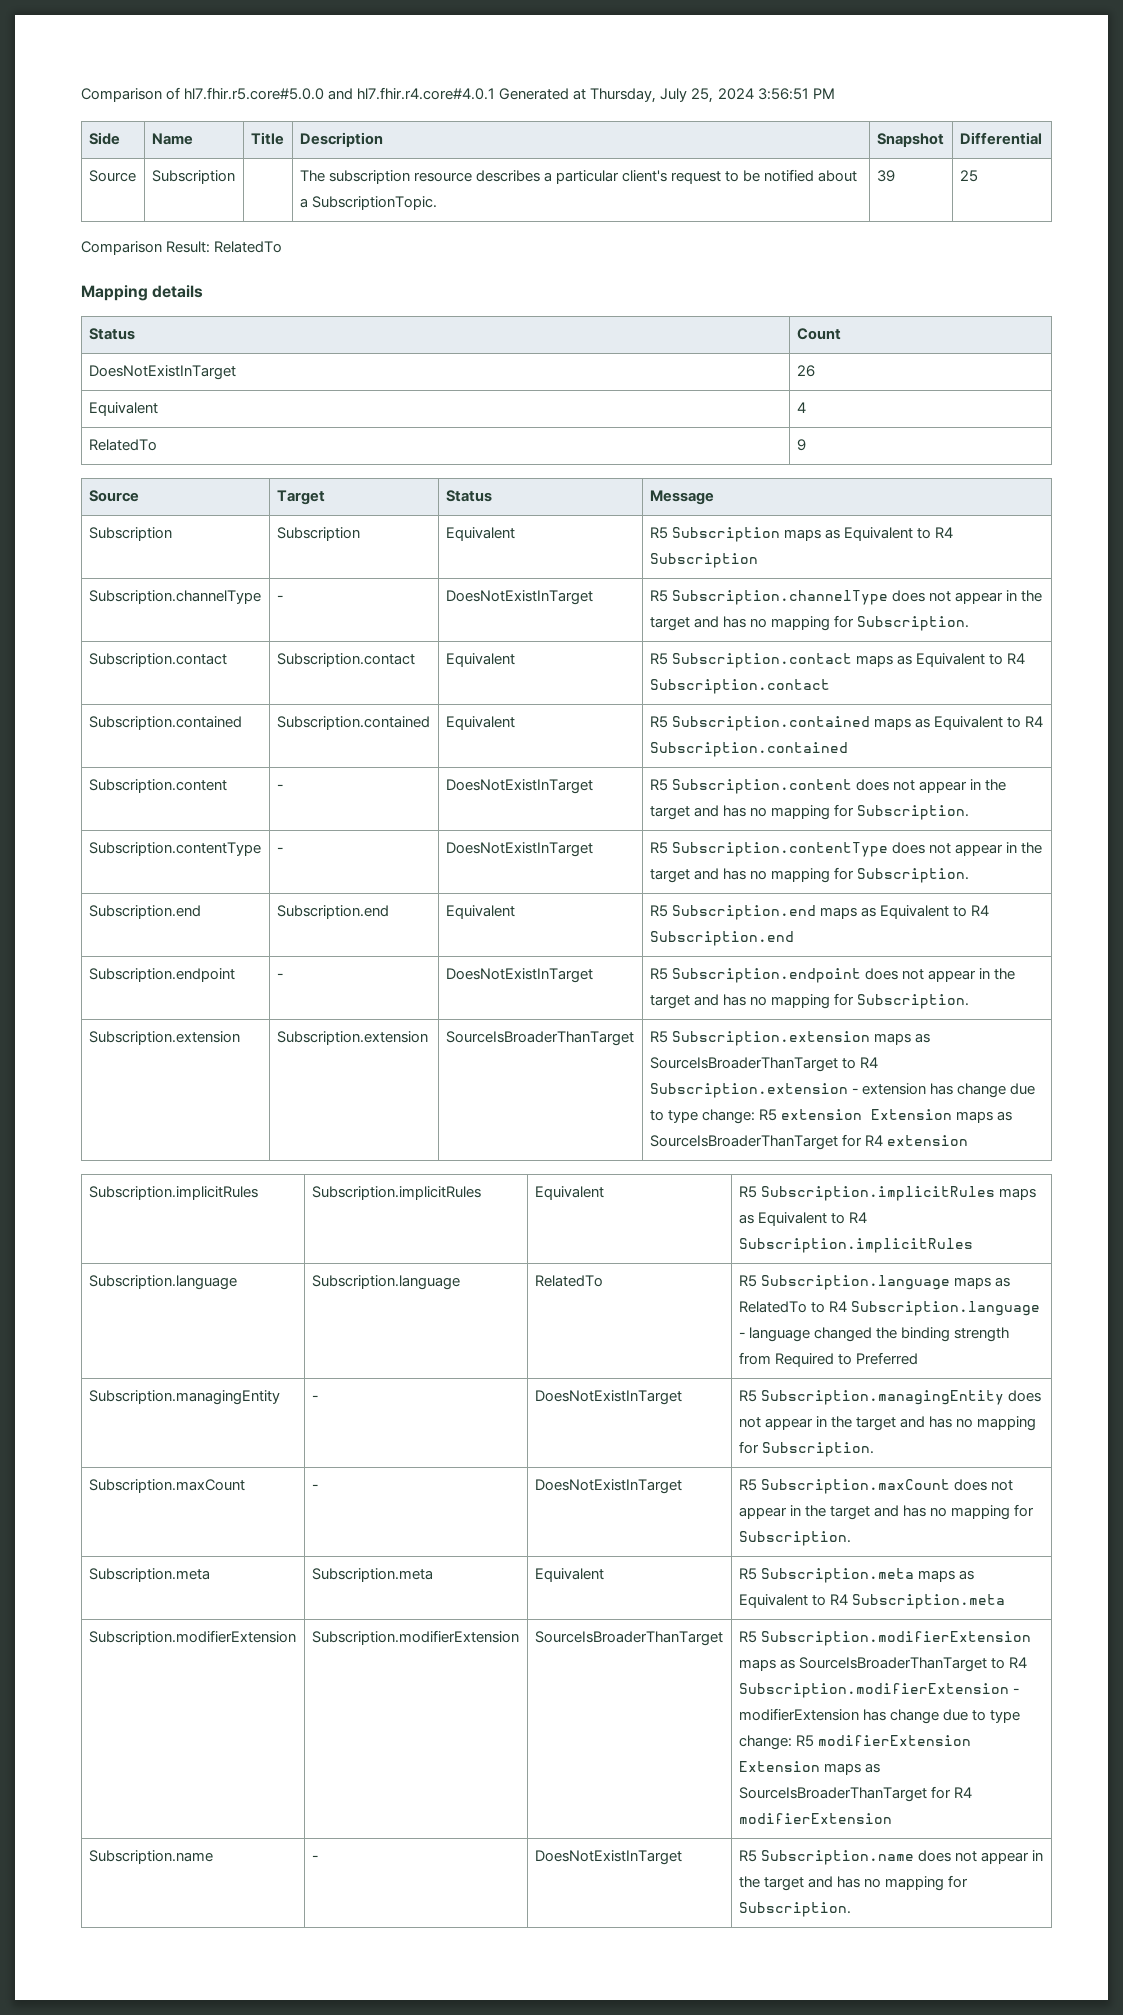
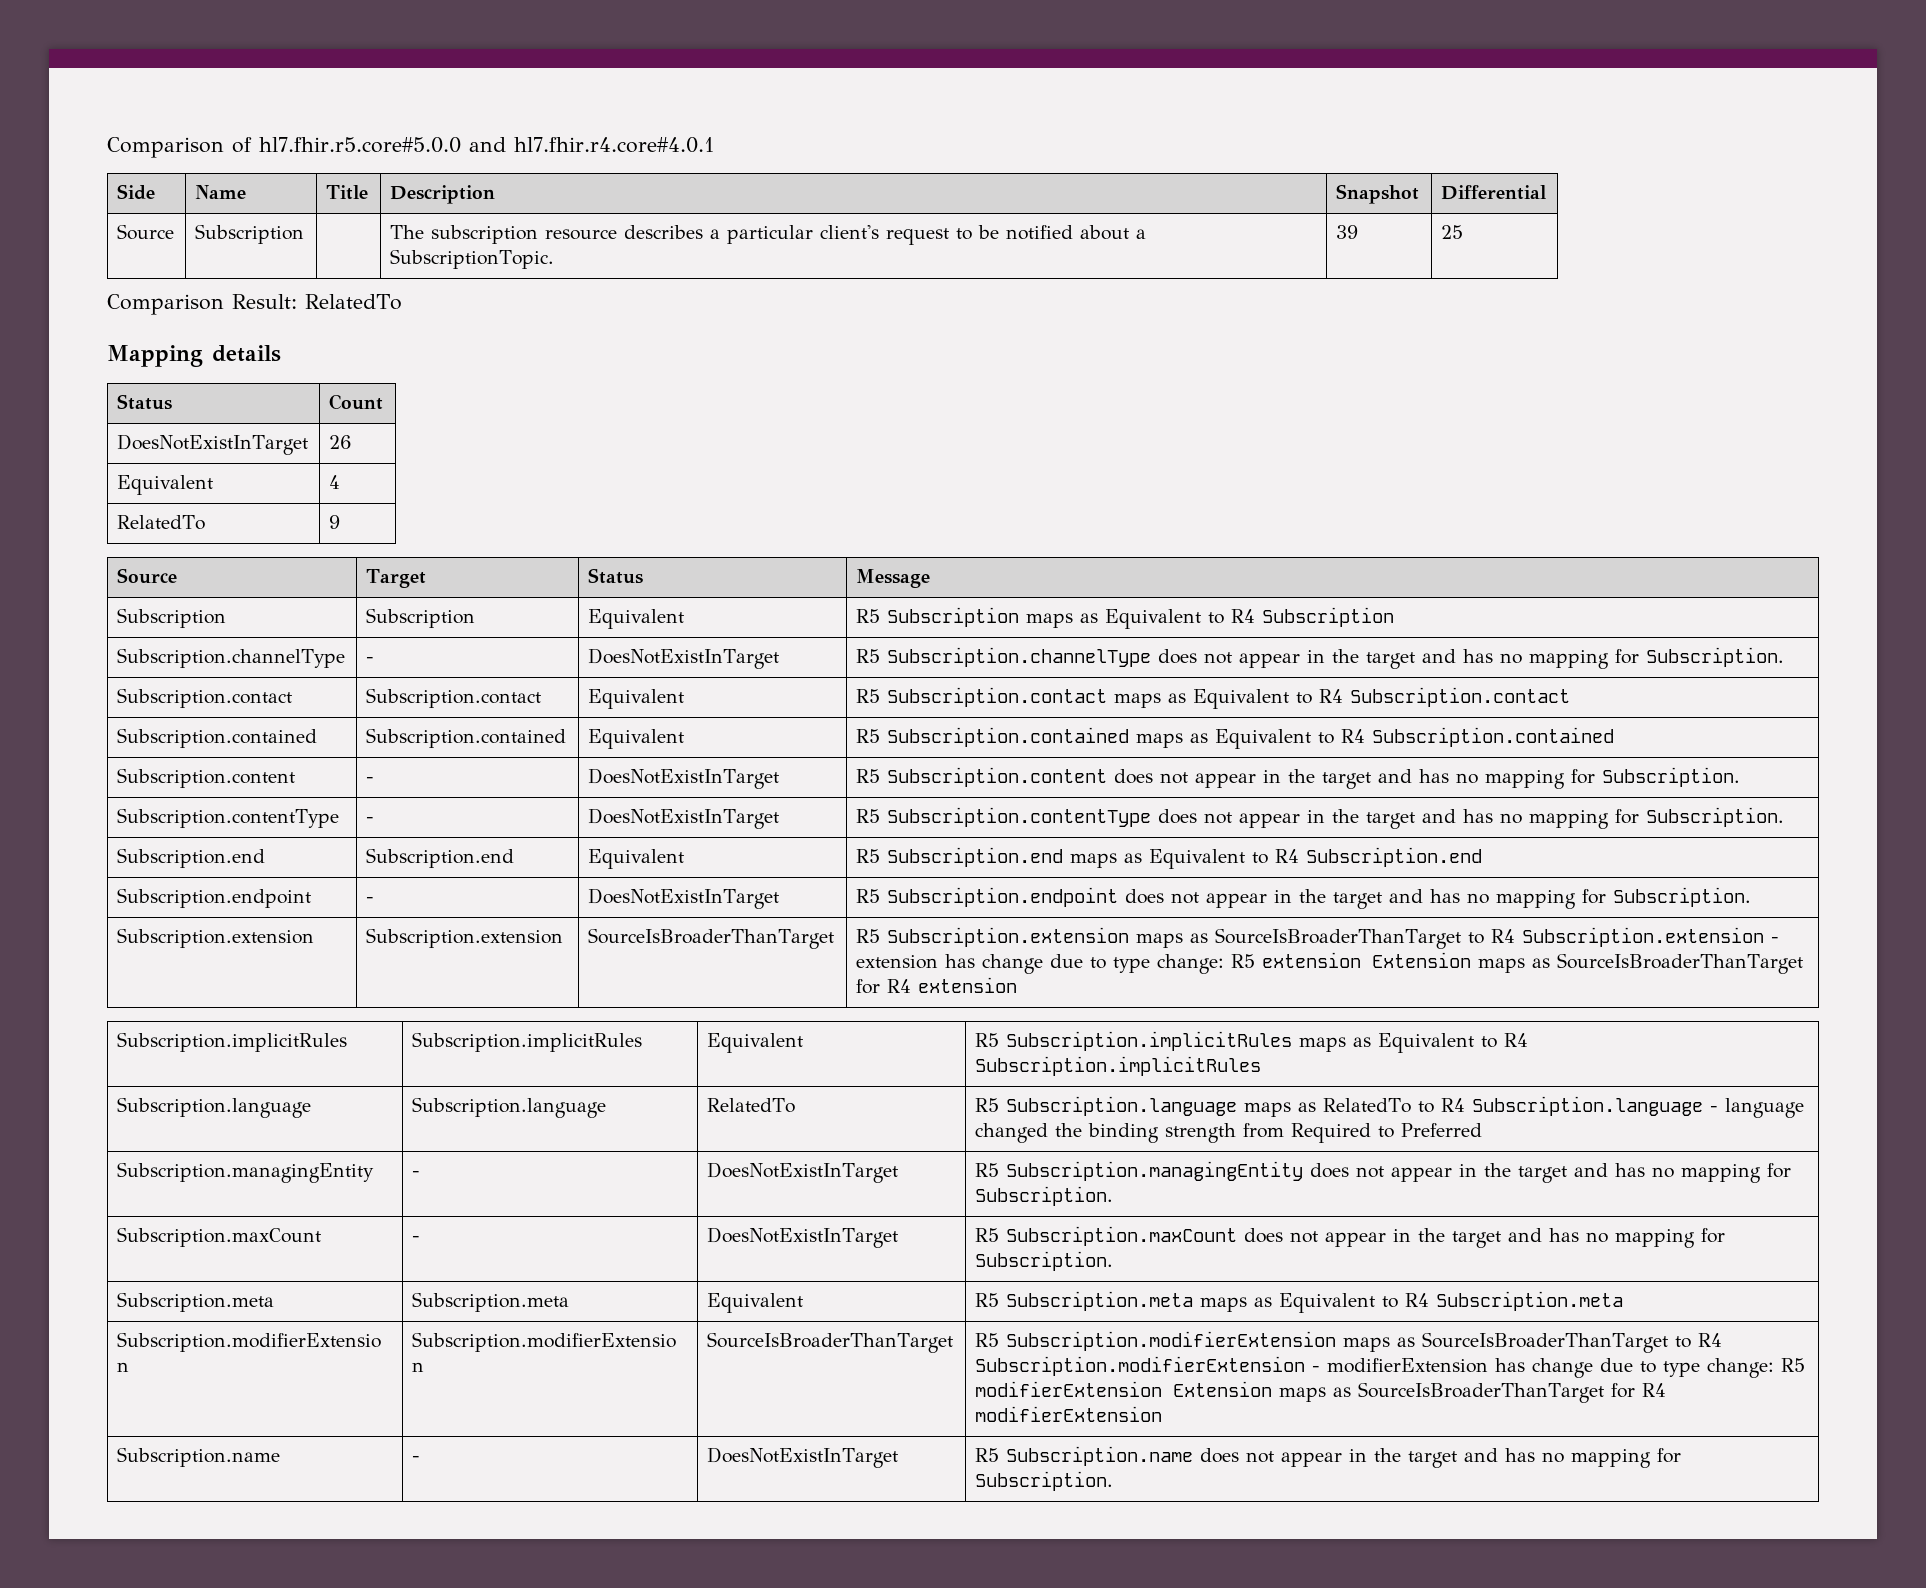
[499,88,835,103] Generated at Thursday, July 25, 2024 3:56:51 PM -> (714, 145) none

